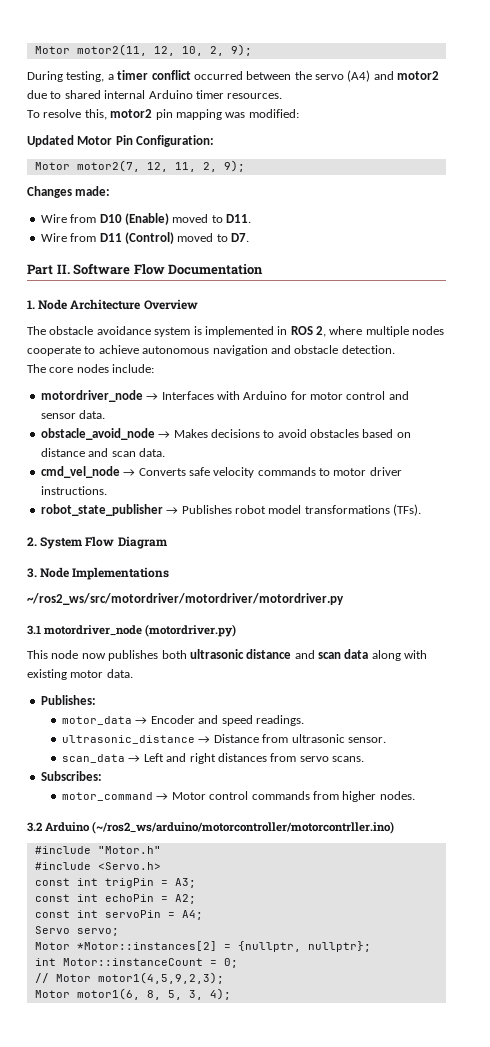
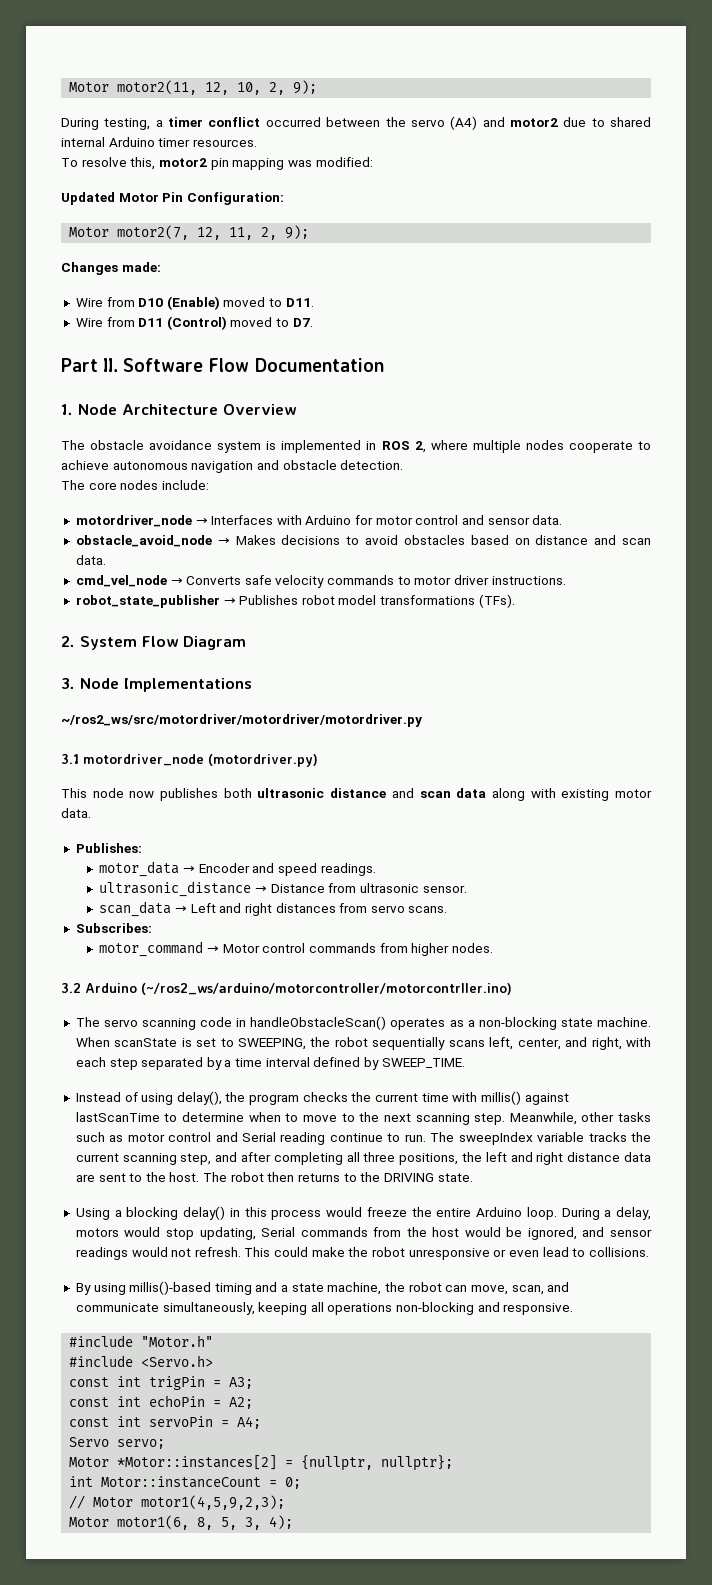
(395, 827) none -> [75,1016,652,1030] [75,1037,651,1050] [75,1057,465,1070] [75,1091,569,1105] [75,1112,651,1125] [75,1132,651,1145] [75,1152,652,1165] [75,1172,473,1182] [75,1206,651,1220] [75,1227,652,1240] [75,1247,649,1260] [75,1281,570,1295] [75,1302,574,1315] // The servo scanning code in handleObstacleScan() operates as a non-blocking state machine. When scanState is set to SWEEPING, the robot sequentially scans left, center, and right, with each step separated by a time interval defined by SWEEP_TIME. // Instead of using delay(), the program checks the current time with millis() against lastScanTime to determine when to move to the next scanning step. Meanwhile, other tasks such as motor control and Serial reading continue to run. The sweepIndex variable tracks the current scanning step, and after completing all three positions, the left and right distance data are sent to the host. The robot then returns to the DRIVING state. // Using a blocking delay() in this process would freeze the entire Arduino loop. During a delay, motors would stop updating, Serial commands from the host would be ignored, and sensor readings would not refresh. This could make the robot unresponsive or even lead to collisions. // By using millis()-based timing and a state machine, the robot can move, scan, and communicate simultaneously, keeping all operations non-blocking and responsive.

